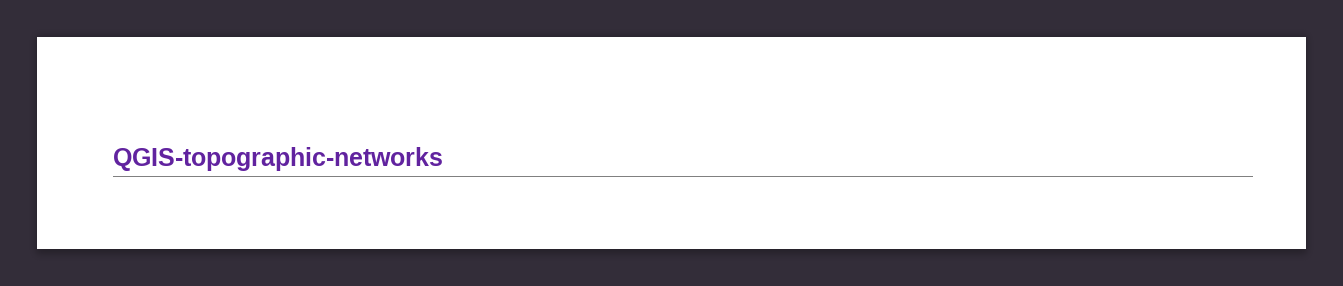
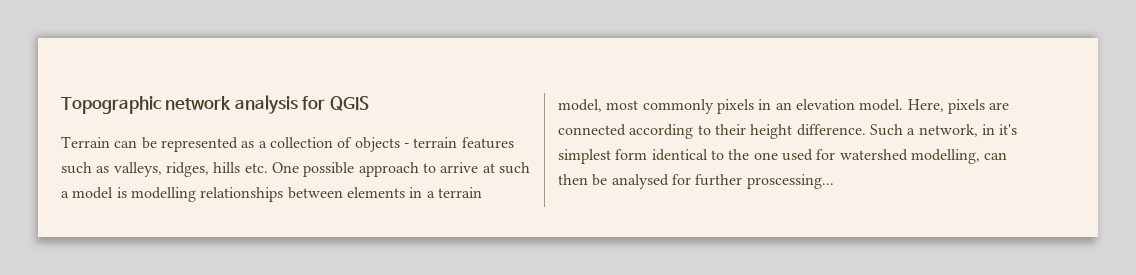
[113,147,443,171] QGIS-topographic-networks -> [61,95,369,114] [61,136,514,152] [61,162,530,177] [61,187,482,202] [558,99,1010,114] [558,124,1018,139] [558,149,1008,164] [558,174,834,189] Topographic network analysis for QGIS // Terrain can be represented as a collection of objects - terrain features such as valleys, ridges, hills etc. One possible approach to arrive at such a model is modelling relationships between elements in a terrain model, most commonly pixels in an elevation model. Here, pixels are connected according to their height difference. Such a network, in it's simplest form identical to the one used for watershed modelling, can then be analysed for further proscessing...

